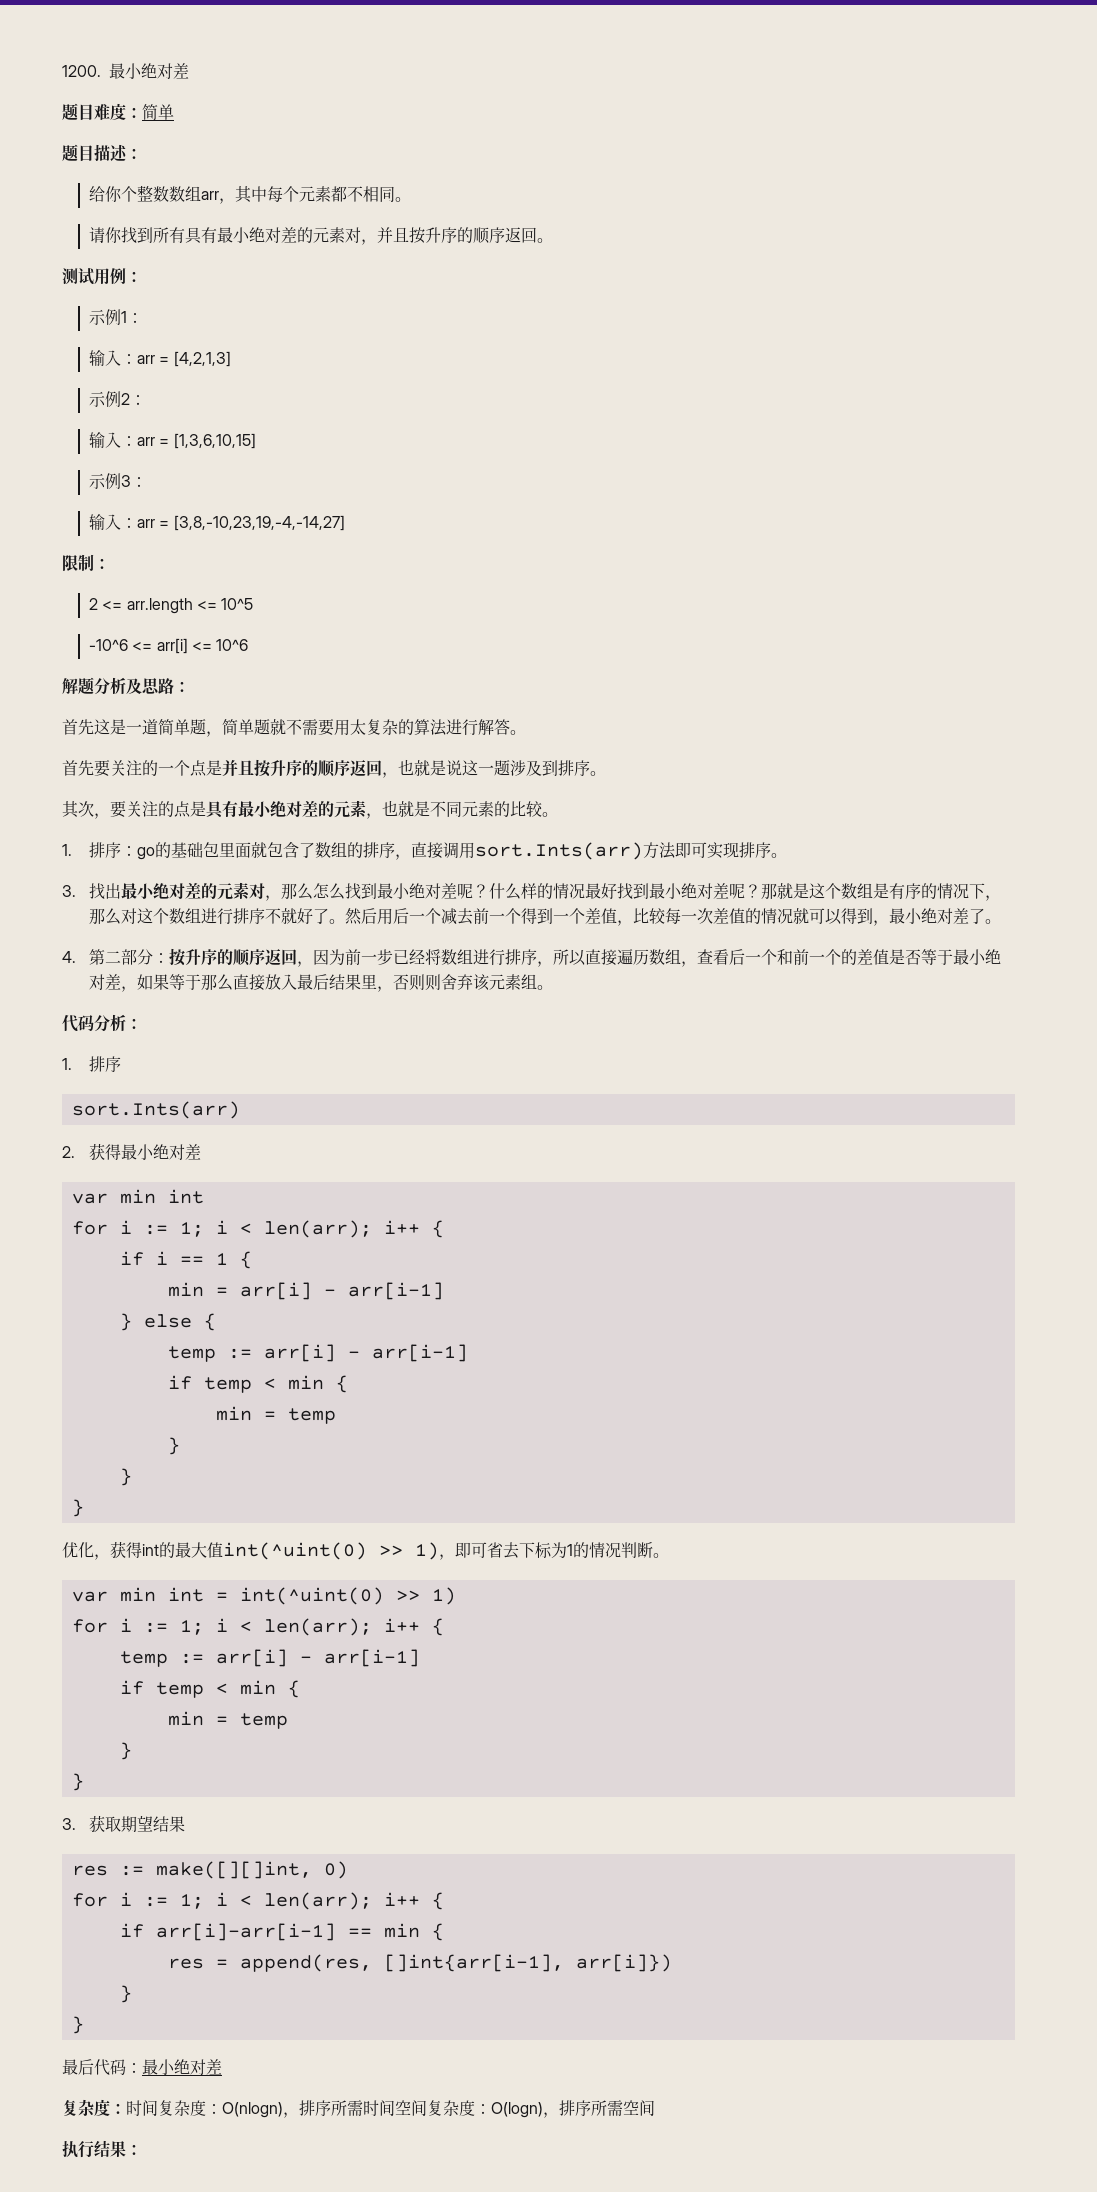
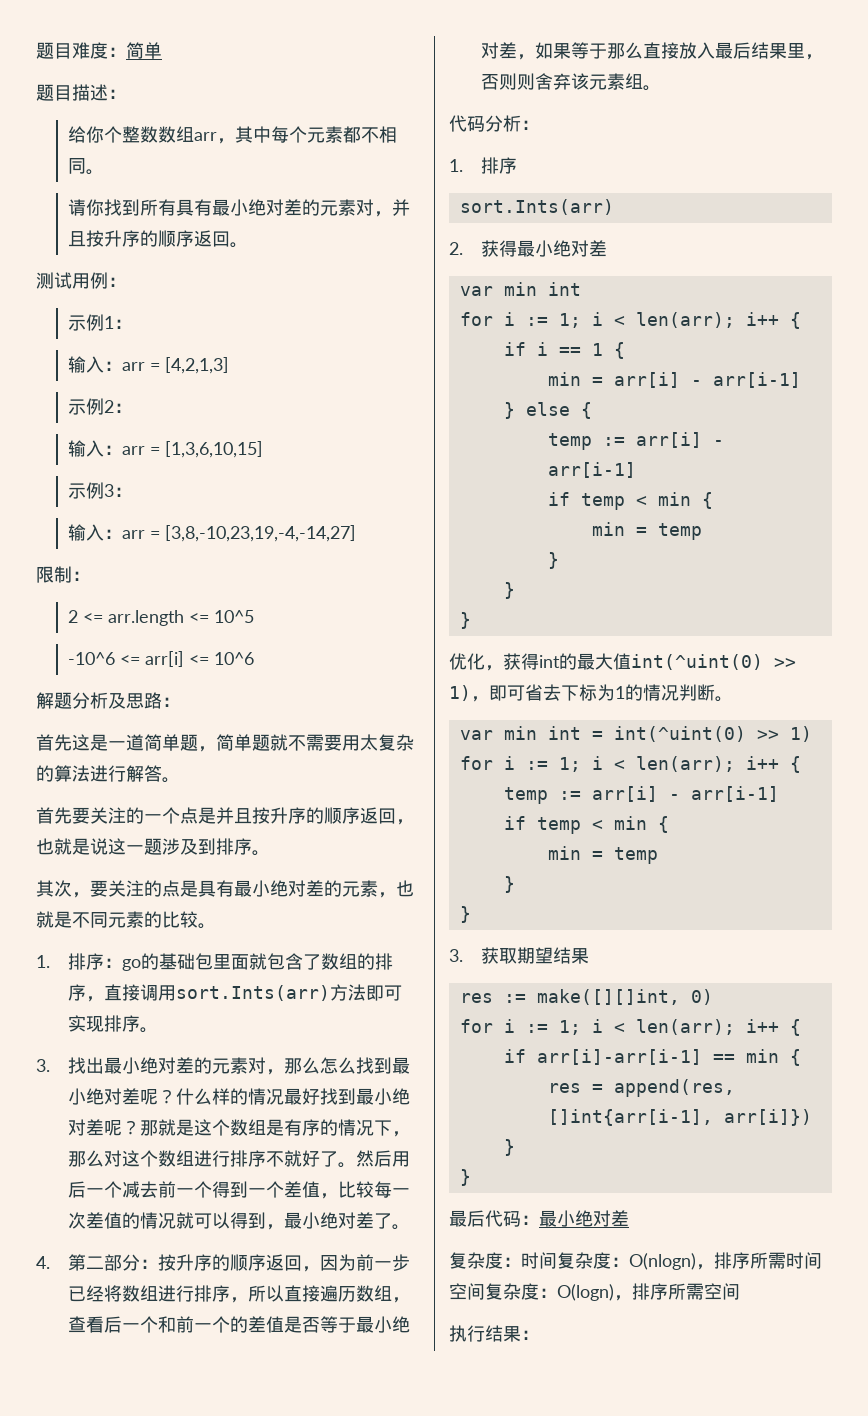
[62,63,189,79] 1200.最小绝对差 // -> (36, 50) none

